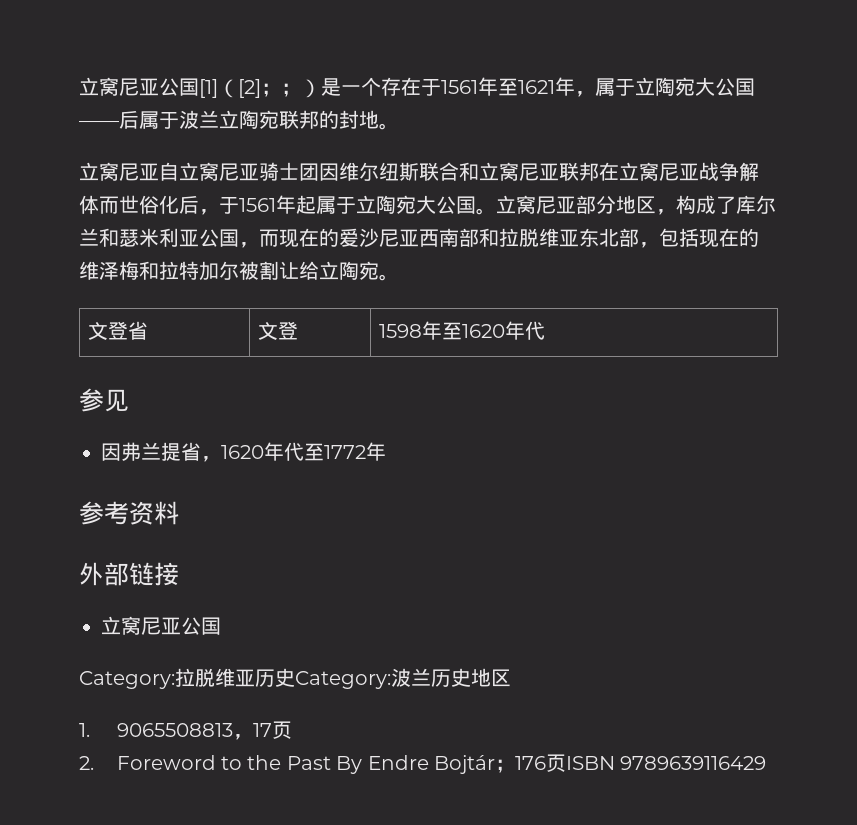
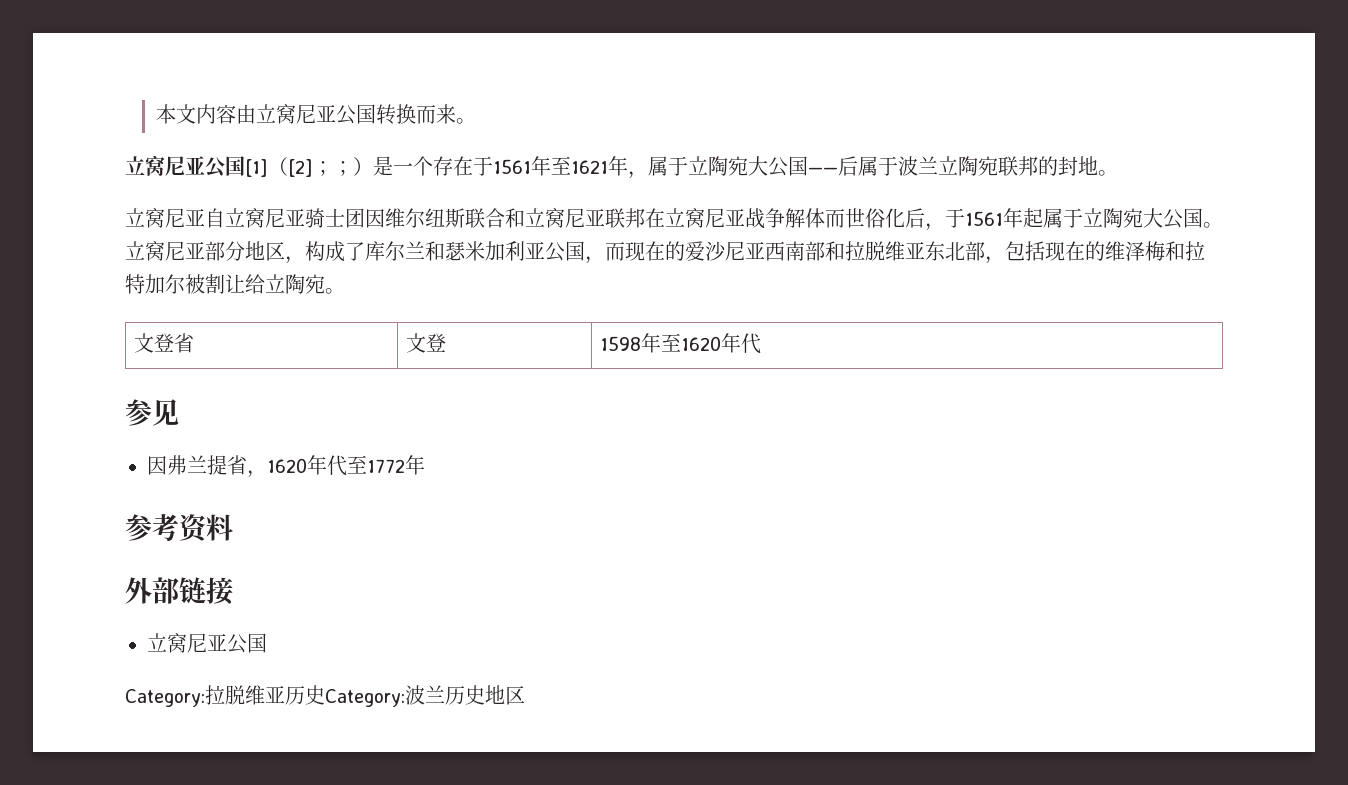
(79, 86) none -> [156,104,477,125] 本文内容由立窝尼亚公国转换而来。 //
(159, 237) none -> [485,241,505,261] 加
[79,721,292,740] [79,754,767,774] // 1. 9065508813，17页 // 2. Foreword to the Past By Endre Bojtár；176页ISBN 9789639116429 -> (525, 695) none

